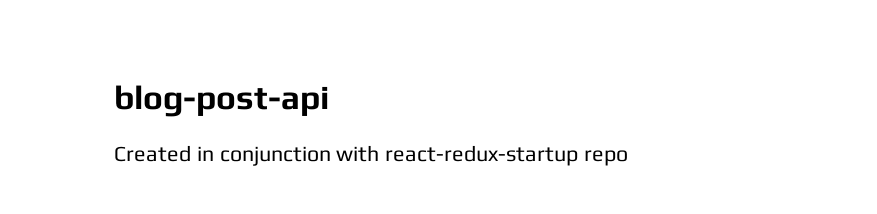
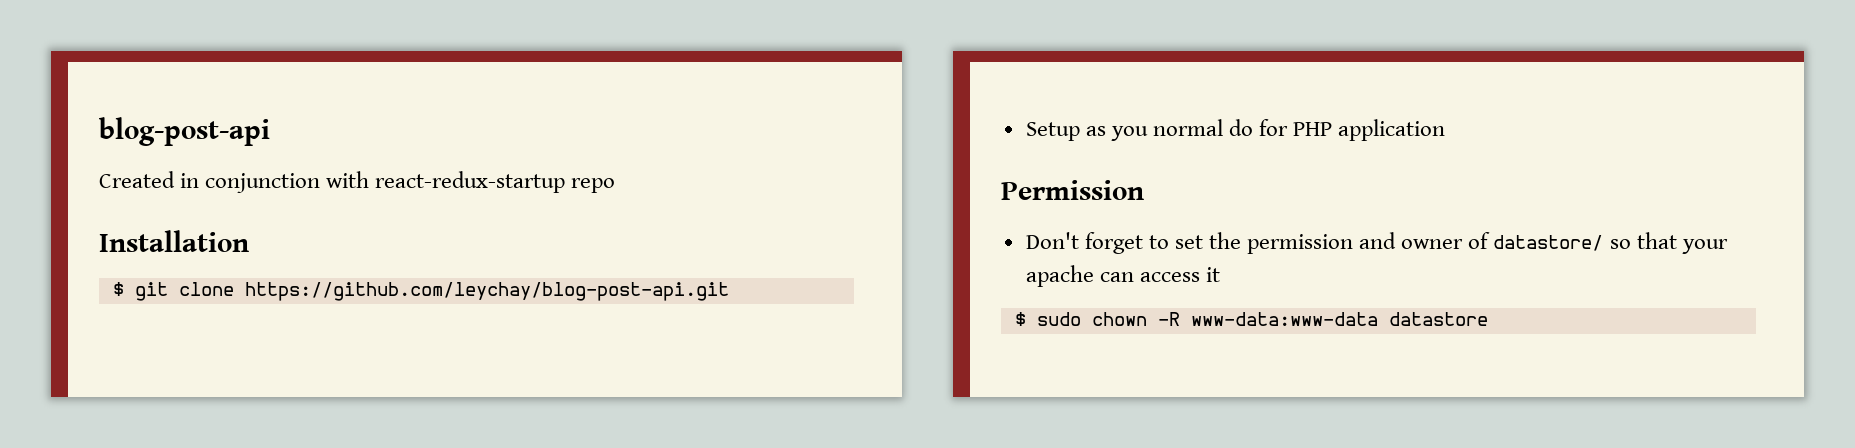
(629, 158) none -> [99,230,249,252] [112,282,729,301] [1025,119,1446,141] [1001,180,1144,200] [1025,232,1728,254] [1025,265,1220,287] [1014,312,1488,326] // Installation // $ git clone https://github.com/leychay/blog-post-api.git // Setup as you normal do for PHP application // Permission // Don't forget to set the permission and owner of datastore/ so that your apache can access it // $ sudo chown -R www-data:www-data datastore

